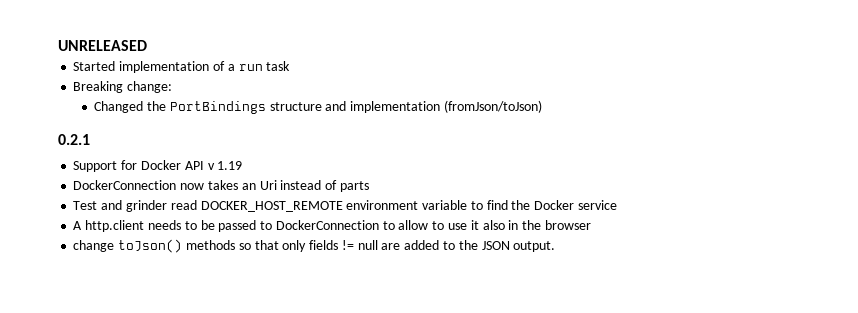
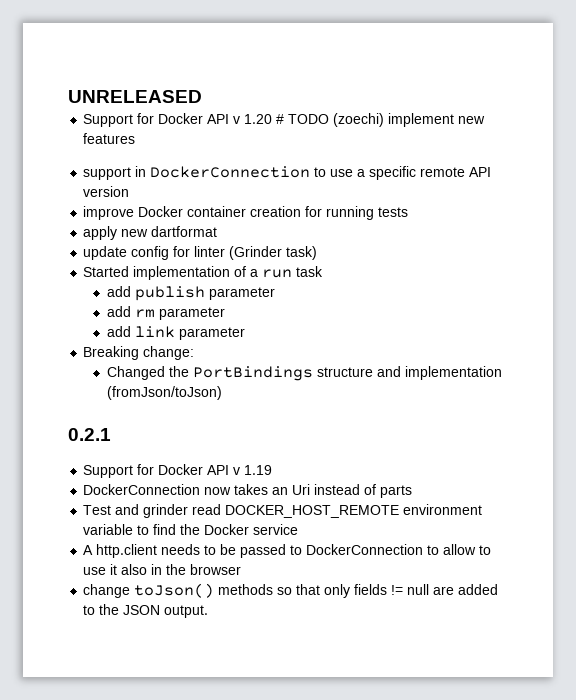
(147, 45) none -> [83,113,486,127] [83,133,136,144] [83,166,492,180] [83,186,130,197] [83,206,409,220] [83,226,218,240] [83,246,318,260] // Support for Docker API v 1.20 # TODO (zoechi) implement new features // support in DockerConnection to use a specific remote API version // improve Docker container creation for running tests // apply new dartformat // update config for linter (Grinder task)
(291, 66) none -> [106,286,275,301] [106,306,225,320] [106,326,245,340] // add publish parameter // add rm parameter // add link parameter

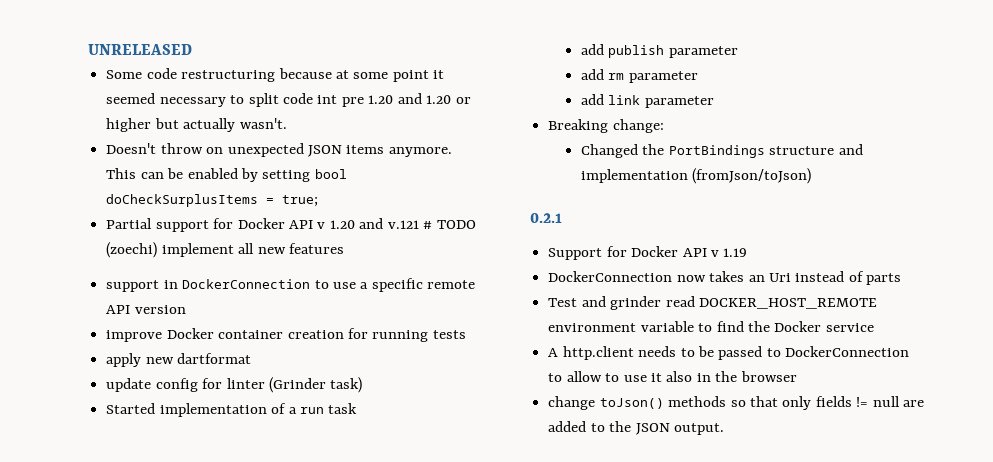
[83,114,134,127] Support -> [106,68,445,82] [106,93,471,107] [106,118,287,132] [106,143,452,157] [106,168,347,182] [106,194,319,207] [106,218,209,232] Some code restructuring because at some point it seemed necessary to split code int pre 1.20 and 1.20 or higher but actually wasn't. // Doesn't throw on unexpected JSON items anymore. This can be enabled by setting bool doCheckSurplusItems = true; // Partial support
(273, 119) none -> [359,218,419,229] and v.121
(455, 120) none -> [238,243,255,254] all

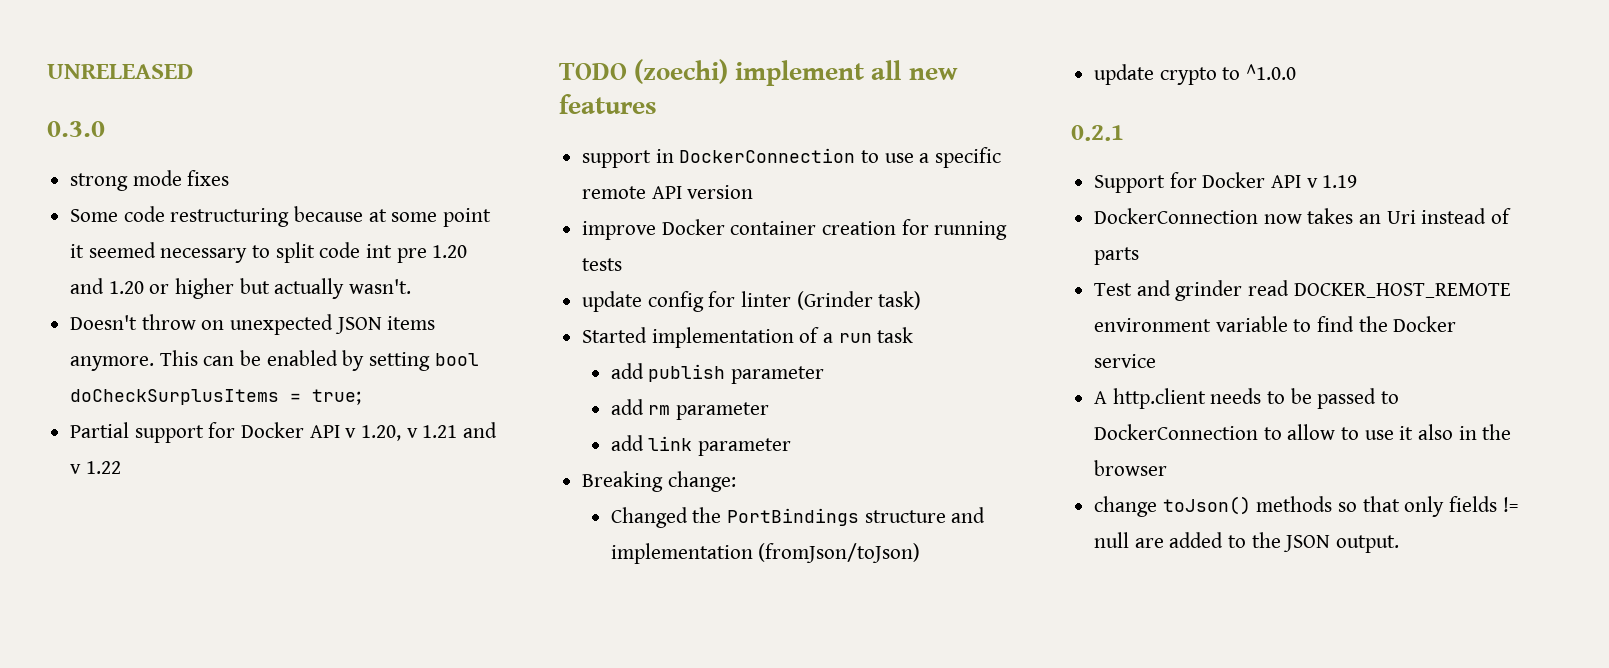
(192, 49) none -> [47,121,105,137] [70,170,230,191] // 0.3.0 // strong mode fixes
[329,218,433,229] 1.20 and v.121 # -> [361,422,498,441] [70,461,121,474] 1.20, v 1.21 and v 1.22 //
[106,353,252,367] // apply new dartformat -> (623, 264) none
(812, 176) none -> [1094,64,1297,85] // update crypto to ^1.0.0

